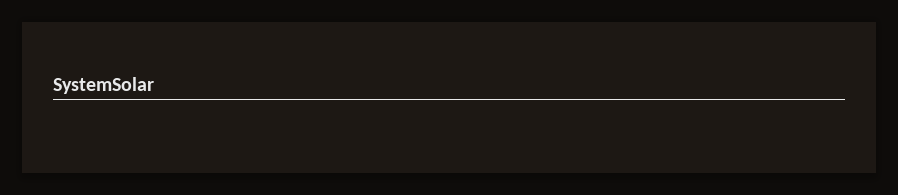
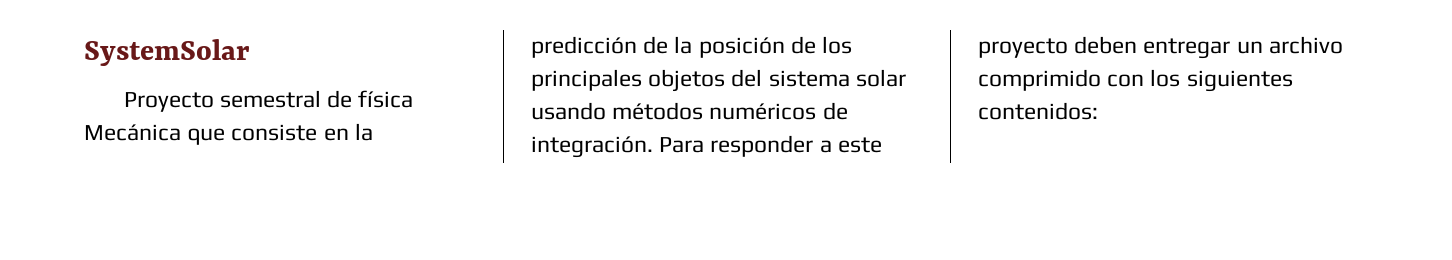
(154, 85) none -> [123,90,414,112] [84,123,373,145] [531,36,853,58] [531,69,906,92] [531,102,848,120] [531,135,882,158] [978,36,1343,59] [978,69,1293,92] [978,102,1098,120] // Proyecto semestral de física Mecánica que consiste en la predicción de la posición de los principales objetos del sistema solar usando métodos numéricos de integración. Para responder a este proyecto deben entregar un archivo comprimido con los siguientes contenidos:

